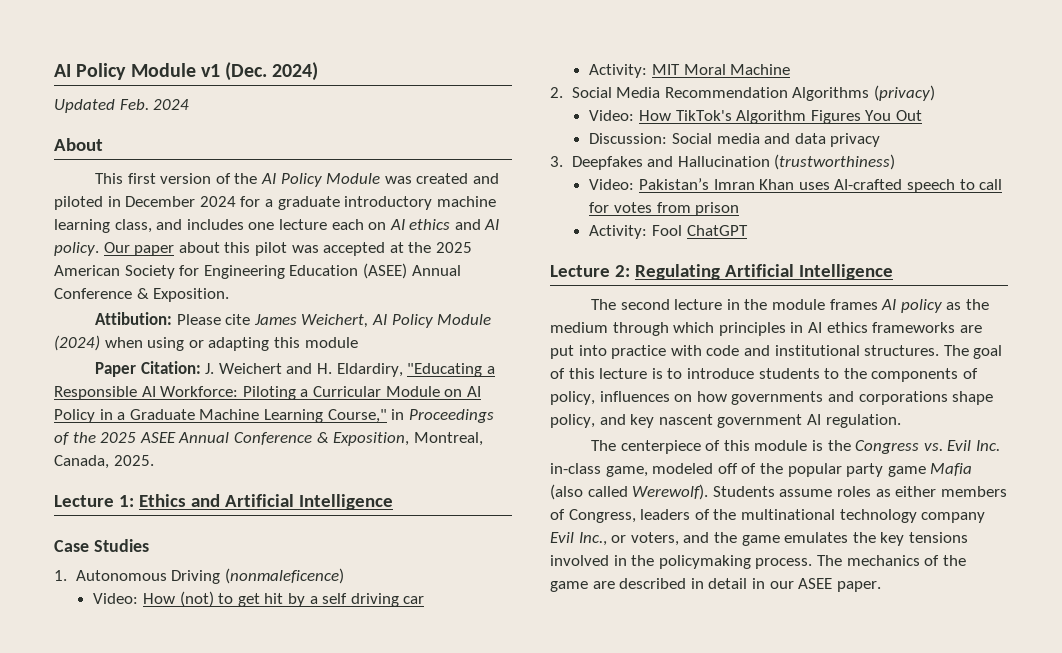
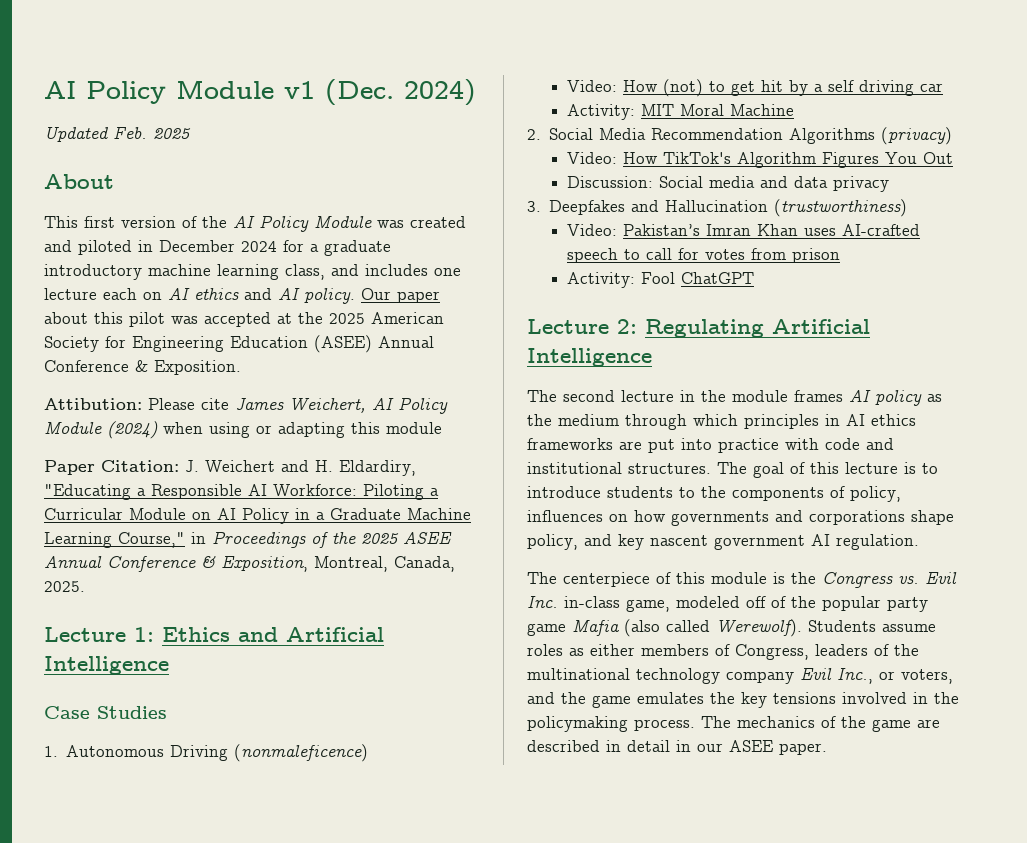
[153,99,190,110] 2024 -> [153,128,191,139] 2025

